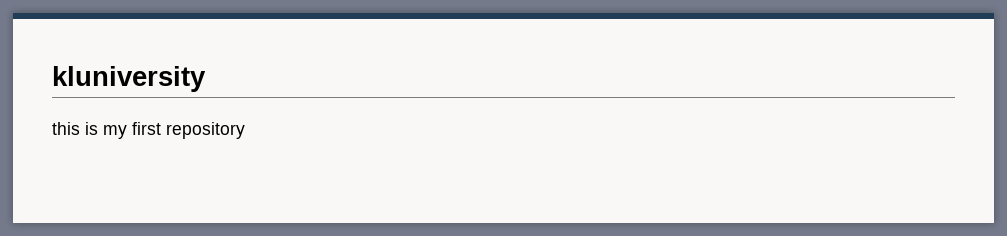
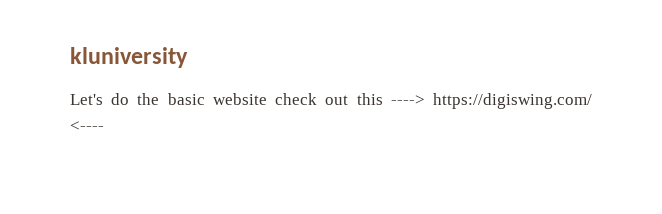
[52,122,245,139] this is my first repository -> [70,93,592,109] [70,121,104,131] Let's do the basic website check out this ----> https://digiswing.com/ <----

